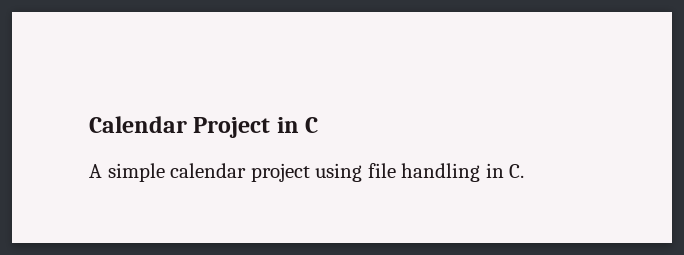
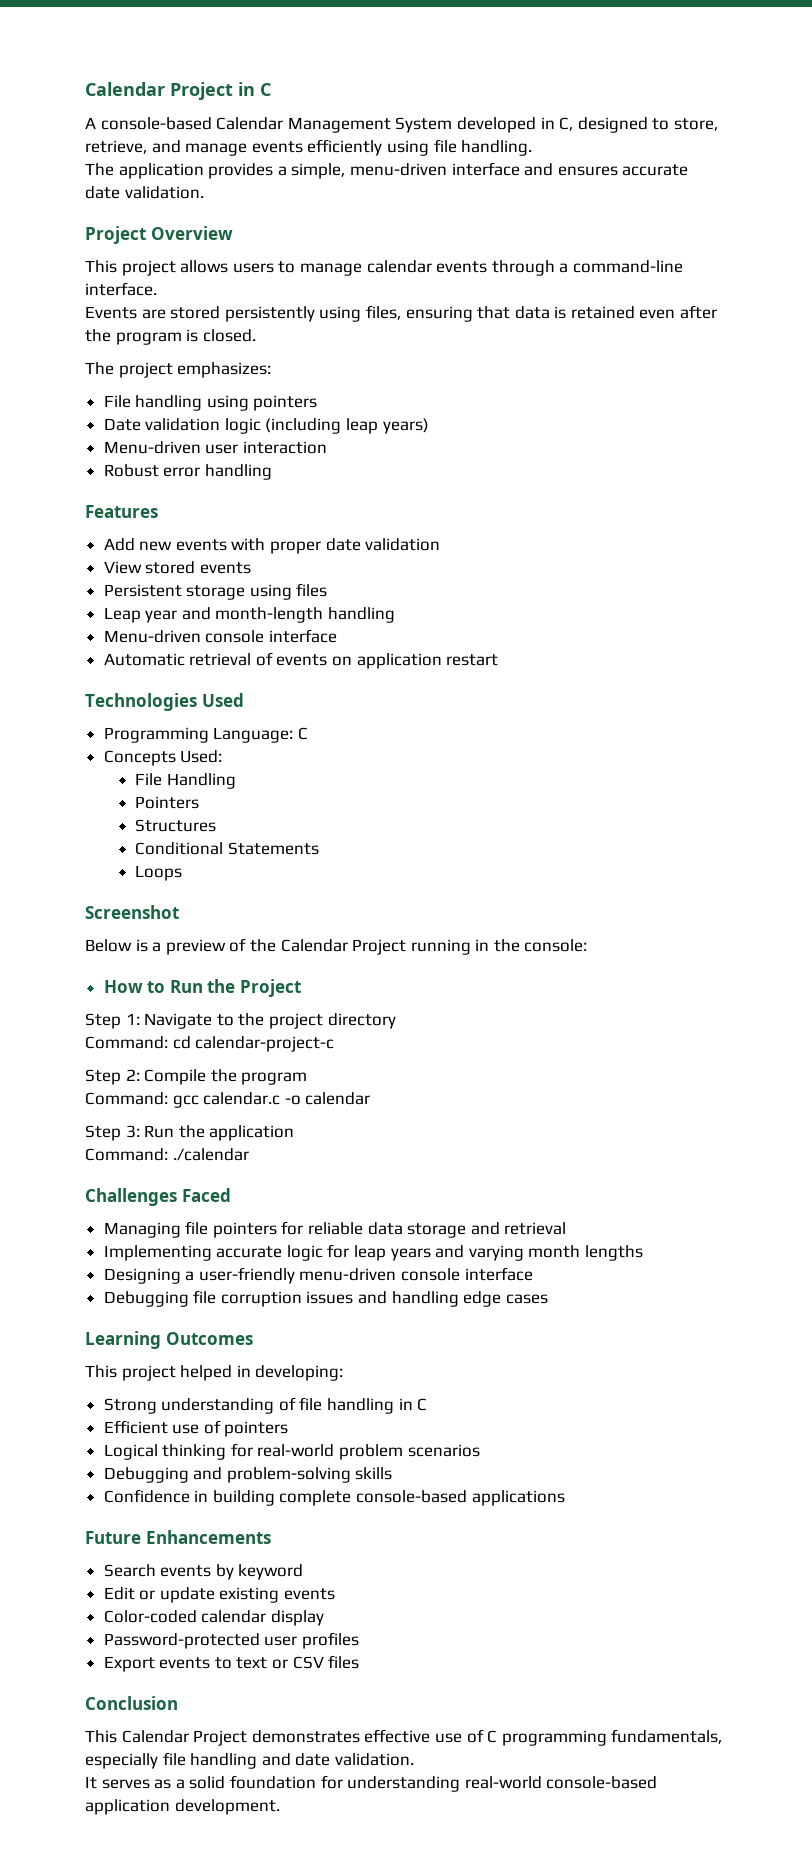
[107,163,525,182] simple calendar project using file handling in C. -> [100,117,718,133] [85,139,533,156] [85,162,689,179] [85,186,204,199] [85,226,233,244] [85,260,683,276] [85,282,157,296] [85,305,718,322] [85,329,256,345] [85,362,272,378] [103,395,318,411] [103,418,429,434] [103,441,327,454] [103,464,272,480] [85,505,158,518] [103,538,441,554] [103,561,251,574] [103,583,328,600] [103,607,396,623] [103,629,337,643] [103,652,499,669] [85,693,244,711] [103,727,308,743] [103,750,223,766] [135,773,236,789] [135,796,200,809] [135,819,217,832] [135,842,319,855] [135,865,183,881] [85,905,179,919] [85,938,588,955] [103,979,302,997] [85,1013,396,1029] [85,1036,335,1052] [85,1069,308,1085] [85,1092,371,1108] [85,1125,295,1141] [85,1148,249,1161] [85,1188,231,1206] [103,1221,567,1238] [103,1244,644,1261] [103,1267,533,1284] [103,1290,548,1307] [85,1331,253,1349] [85,1365,344,1381] [103,1397,428,1414] [103,1420,289,1437] [103,1443,480,1460] [103,1467,393,1483] [103,1489,565,1506] [85,1530,271,1544] [103,1564,304,1580] [103,1587,336,1603] [103,1610,324,1626] [103,1632,359,1649] [103,1655,360,1672] [85,1696,178,1710] [85,1729,723,1746] [85,1752,414,1769] [85,1775,658,1792] [85,1799,280,1815] console-based Calendar Management System developed in C, designed to store, retrieve, and manage events efficiently using file handling. // The application provides a simple, menu-driven interface and ensures accurate date validation. // Project Overview // This project allows users to manage calendar events through a command-line interface. // Events are stored persistently using files, ensuring that data is retained even after the program is closed. // The project emphasizes: // File handling using pointers // Date validation logic (including leap years) // Menu-driven user interaction // Robust error handling // Features // Add new events with proper date validation // View stored events // Persistent storage using files // Leap year and month-length handling // Menu-driven console interface // Automatic retrieval of events on application restart // Technologies Used // Programming Language: C // Concepts Used: // File Handling // Pointers // Structures // Conditional Statements // Loops // Screenshot // Below is a preview of the Calendar Project running in the console: // How to Run the Project // Step 1: Navigate to the project directory // Command: cd calendar-project-c // Step 2: Compile the program // Command: gcc calendar.c -o calendar // Step 3: Run the application // Command: ./calendar // Challenges Faced // Managing file pointers for reliable data storage and retrieval // Implementing accurate logic for leap years and varying month lengths // Designing a user-friendly menu-driven console interface // Debugging file corruption issues and handling edge cases // Learning Outcomes // This project helped in developing: // Strong understanding of file handling in C // Efficient use of pointers // Logical thinking for real-world problem scenarios // Debugging and problem-solving skills // Confidence in building complete console-based applications // Future Enhancements // Search events by keyword // Edit or update existing events // Color-coded calendar display // Password-protected user profiles // Export events to text or CSV files // Conclusion // This Calendar Project demonstrates effective use of C programming fundamentals, especially file handling and date validation. // It serves as a solid foundation for understanding real-world console-based application development.

